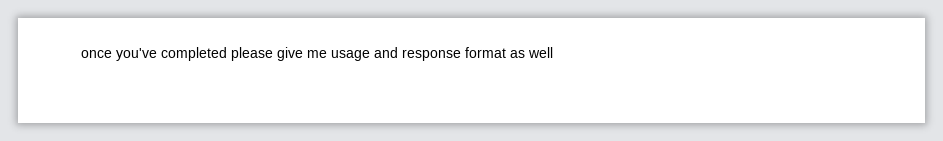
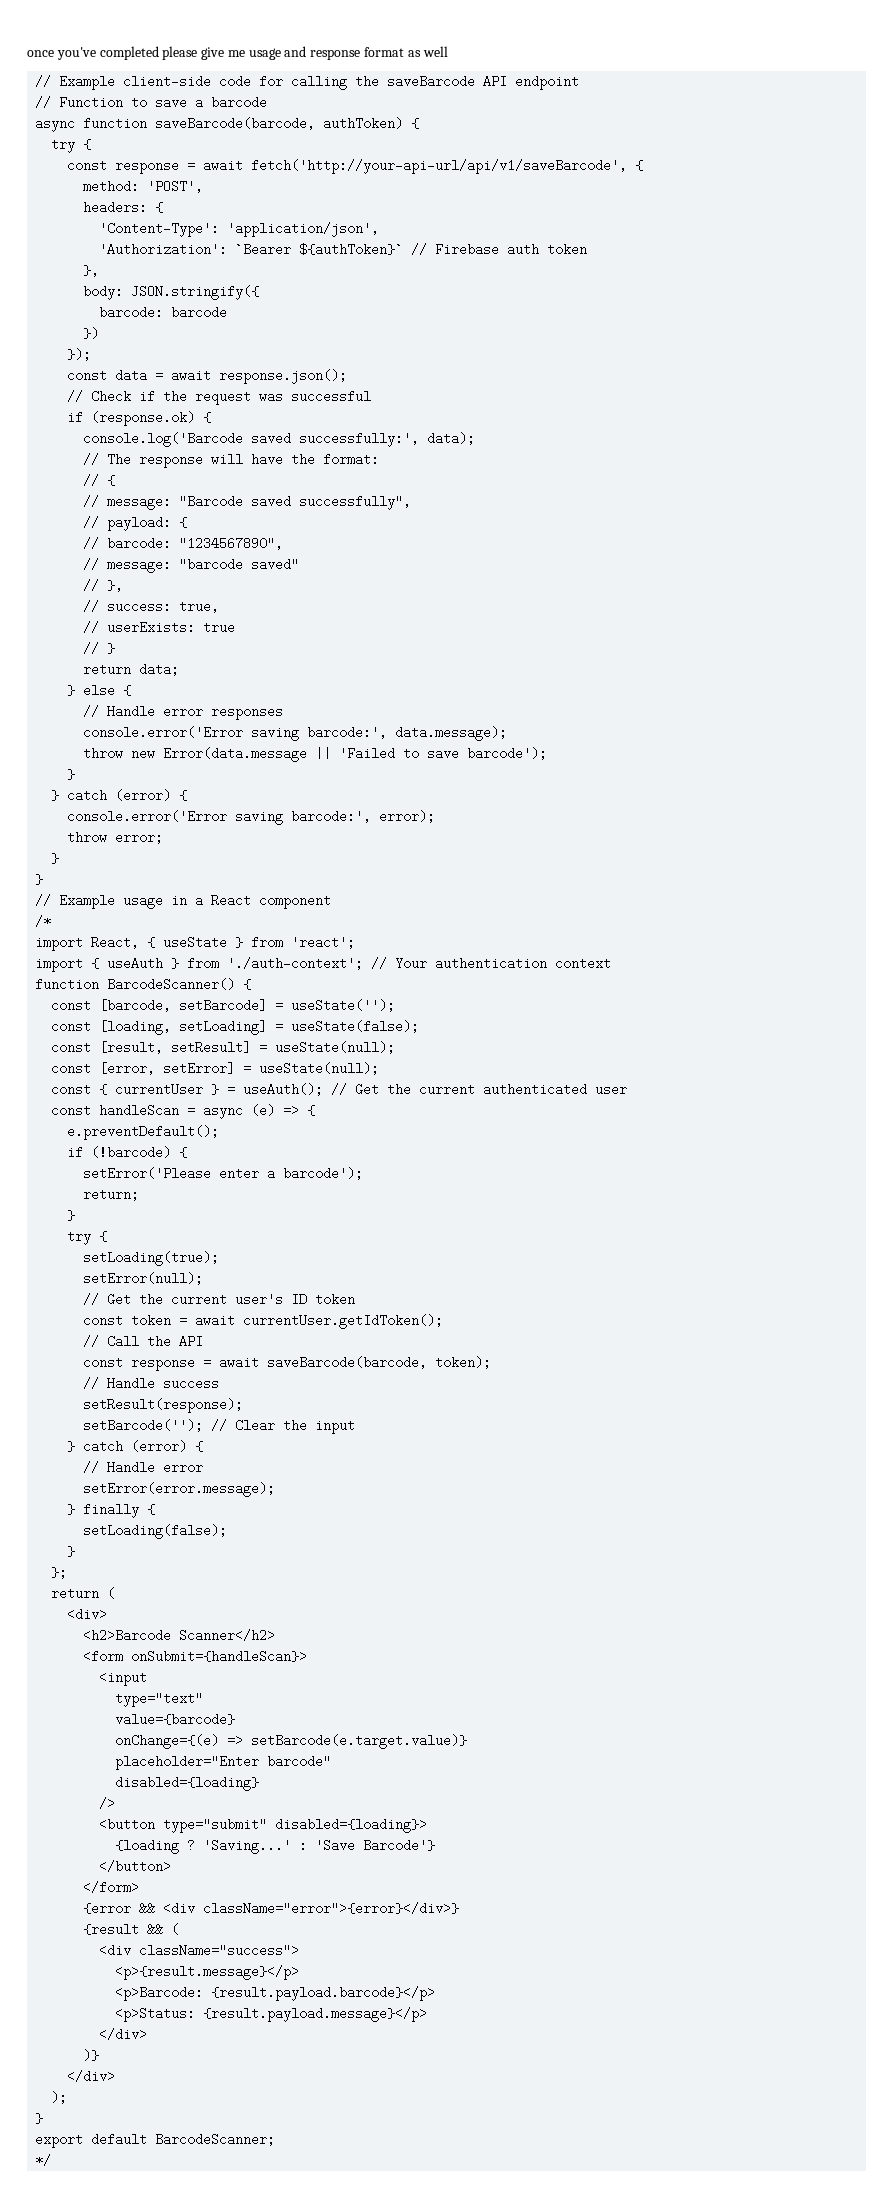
(553, 52) none -> [35,75,580,90] [35,96,268,109] [35,117,420,132] [51,139,92,153] [67,159,644,174] [83,180,204,193] [83,201,164,214] [99,222,380,237] [99,243,588,256] [83,264,100,277] [83,285,260,300] [99,306,228,319] [83,327,100,340] [67,348,92,361] [67,369,348,384] [67,390,372,405] [67,411,212,426] [83,432,476,447] [83,453,380,468] [83,474,116,487] [83,495,412,510] [83,516,188,531] [83,537,284,550] [83,558,300,573] [83,579,124,592] [83,600,220,613] [83,621,236,634] [83,642,116,655] [83,663,180,676] [67,684,132,697] [83,705,284,720] [83,726,508,741] [83,747,548,762] [67,769,76,780] [51,789,188,802] [67,810,436,825] [67,831,164,844] [51,853,60,864] [35,874,44,885] [35,894,332,909] [35,915,52,928] [35,936,356,951] [35,957,612,972] [35,978,252,991] [51,999,396,1012] [51,1020,420,1035] [51,1041,396,1054] [51,1062,380,1075] [51,1083,628,1096] [51,1104,316,1119] [67,1125,220,1140] [67,1146,188,1159] [83,1167,364,1180] [83,1188,140,1201] [67,1210,76,1221] [67,1231,108,1245] [83,1251,220,1266] [83,1272,204,1285] [83,1293,356,1306] [83,1314,444,1329] [83,1335,204,1348] [83,1356,492,1371] [83,1377,220,1390] [83,1398,244,1413] [83,1419,356,1434] [67,1440,204,1453] [83,1461,204,1474] [83,1482,276,1497] [67,1503,156,1518] [83,1524,228,1539] [67,1546,76,1557] [51,1566,68,1579] [51,1587,116,1600] [67,1608,108,1621] [83,1629,276,1642] [83,1650,308,1663] [99,1671,148,1686] [115,1692,204,1707] [115,1713,236,1726] [115,1734,468,1749] [115,1755,332,1770] [115,1776,260,1791] [99,1797,116,1810] [99,1818,428,1833] [115,1839,436,1854] [99,1860,172,1873] [83,1881,140,1894] [83,1902,460,1915] [83,1923,180,1936] [99,1944,300,1957] [115,1965,300,1980] [115,1986,436,2001] [115,2007,428,2022] [99,2028,148,2041] [83,2049,100,2062] [67,2070,116,2083] [51,2091,68,2104] [35,2113,44,2124] [35,2133,276,2148] [35,2154,52,2167] // // Example client-side code for calling the saveBarcode API endpoint // // Function to save a barcode // async function saveBarcode(barcode, authToken) { // try { // const response = await fetch('http://your-api-url/api/v1/saveBarcode', { // method: 'POST', // headers: { // 'Content-Type': 'application/json', // 'Authorization': `Bearer ${authToken}` // Firebase auth token // }, // body: JSON.stringify({ // barcode: barcode // }) // }); // const data = await response.json(); // // Check if the request was successful // if (response.ok) { // console.log('Barcode saved successfully:', data); // // The response will have the format: // // { // // message: "Barcode saved successfully", // // payload: { // // barcode: "1234567890", // // message: "barcode saved" // // }, // // success: true, // // userExists: true // // } // return data; // } else { // // Handle error responses // console.error('Error saving barcode:', data.message); // throw new Error(data.message || 'Failed to save barcode'); // } // } catch (error) { // console.error('Error saving barcode:', error); // throw error; // } // } // // Example usage in a React component // /* // import React, { useState } from 'react'; // import { useAuth } from './auth-context'; // Your authentication context // function BarcodeScanner() { // const [barcode, setBarcode] = useState(''); // const [loading, setLoading] = useState(false); // const [result, setResult] = useState(null); // const [error, setError] = useState(null); // const { currentUser } = useAuth(); // Get the current authenticated user // const handleScan = async (e) => { // e.preventDefault(); // if (!barcode) { // setError('Please enter a barcode'); // return; // } // try { // setLoading(true); // setError(null); // // Get the current user's ID token // const token = await currentUser.getIdToken(); // // Call the API // const response = await saveBarcode(barcode, token); // // Handle success // setResult(response); // setBarcode(''); // Clear the input // } catch (error) { // // Handle error // setError(error.message); // } finally { // setLoading(false); // } // }; // return ( // <div> // <h2>Barcode Scanner</h2> // <form onSubmit={handleScan}> // <input // type="text" // value={barcode} // onChange={(e) => setBarcode(e.target.value)} // placeholder="Enter barcode" // disabled={loading} // /> // <button type="submit" disabled={loading}> // {loading ? 'Saving...' : 'Save Barcode'} // </button> // </form> // {error && <div className="error">{error}</div>} // {result && ( // <div className="success"> // <p>{result.message}</p> // <p>Barcode: {result.payload.barcode}</p> // <p>Status: {result.payload.message}</p> // </div> // )} // </div> // ); // } // export default BarcodeScanner; // */

